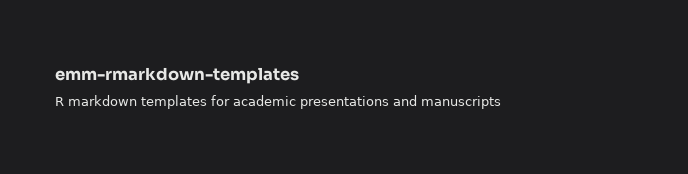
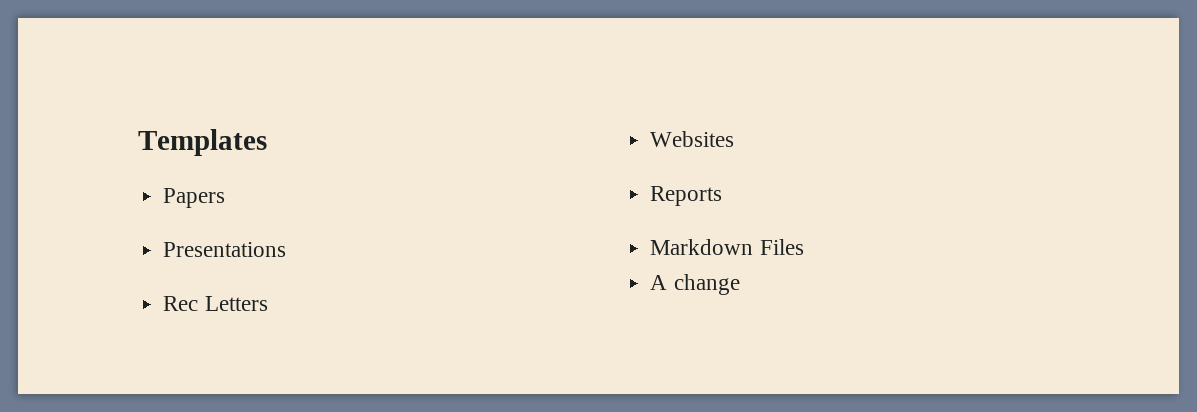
[55,67,299,84] [55,95,501,109] emm-rmarkdown-templates // R markdown templates for academic presentations and manuscripts -> [138,129,267,156] [163,188,226,208] [163,242,287,257] [163,296,268,311] [650,131,735,147] [650,186,723,206] [650,239,804,255] [650,274,740,295] Templates // Papers // Presentations // Rec Letters // Websites // Reports // Markdown Files // A change

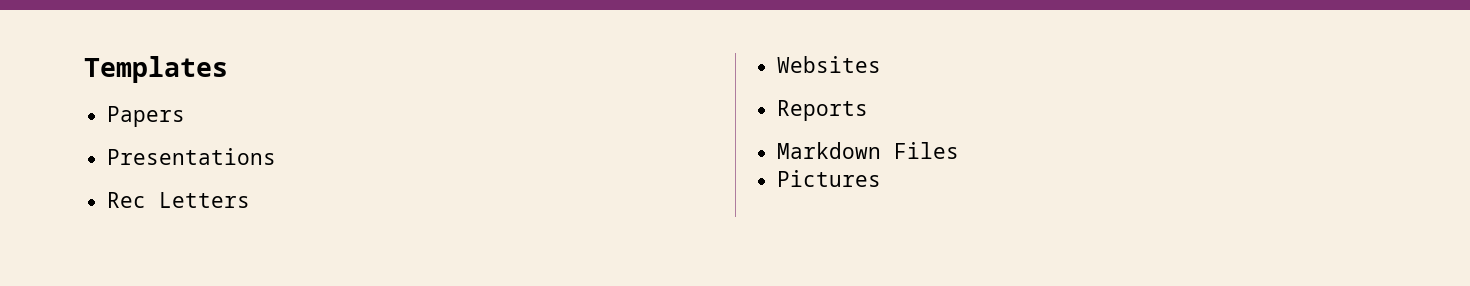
[650,274,740,295] A change -> [777,170,882,187] Pictures

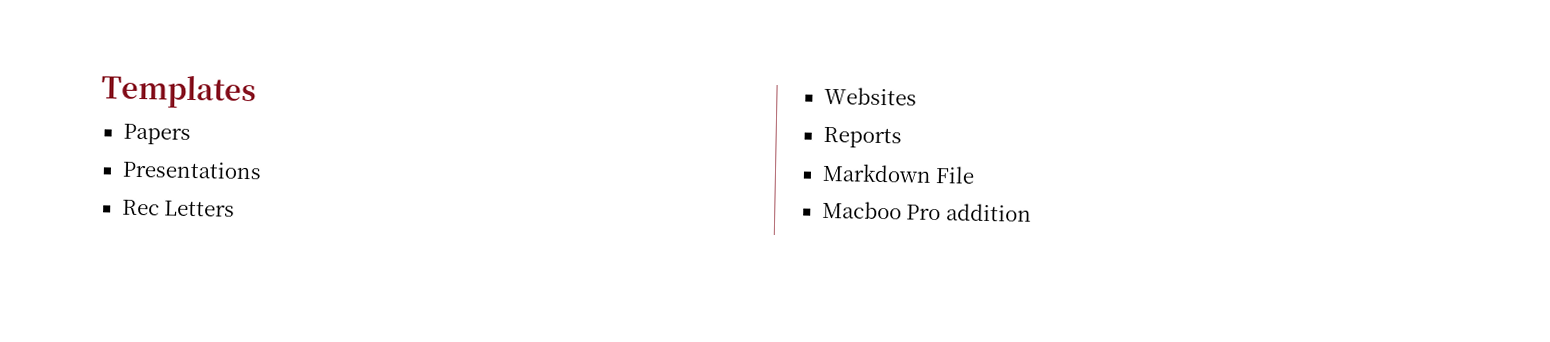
[894,142,960,159] [777,170,882,187] Files // Pictures -> [935,166,976,184] [821,200,1032,222] File // Macboo Pro addition

